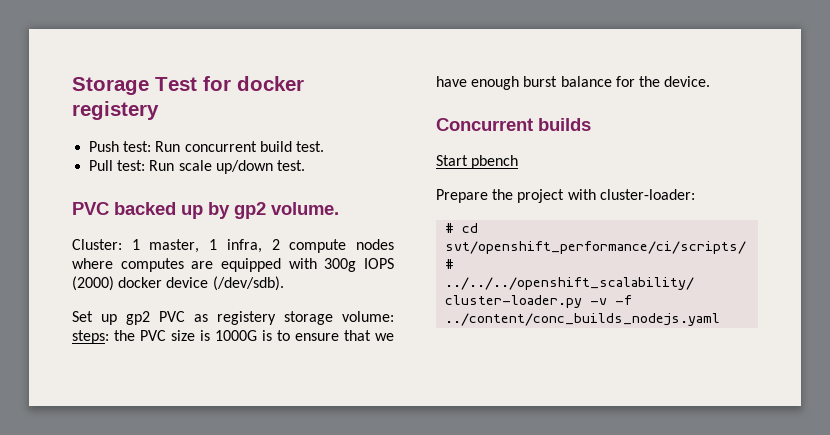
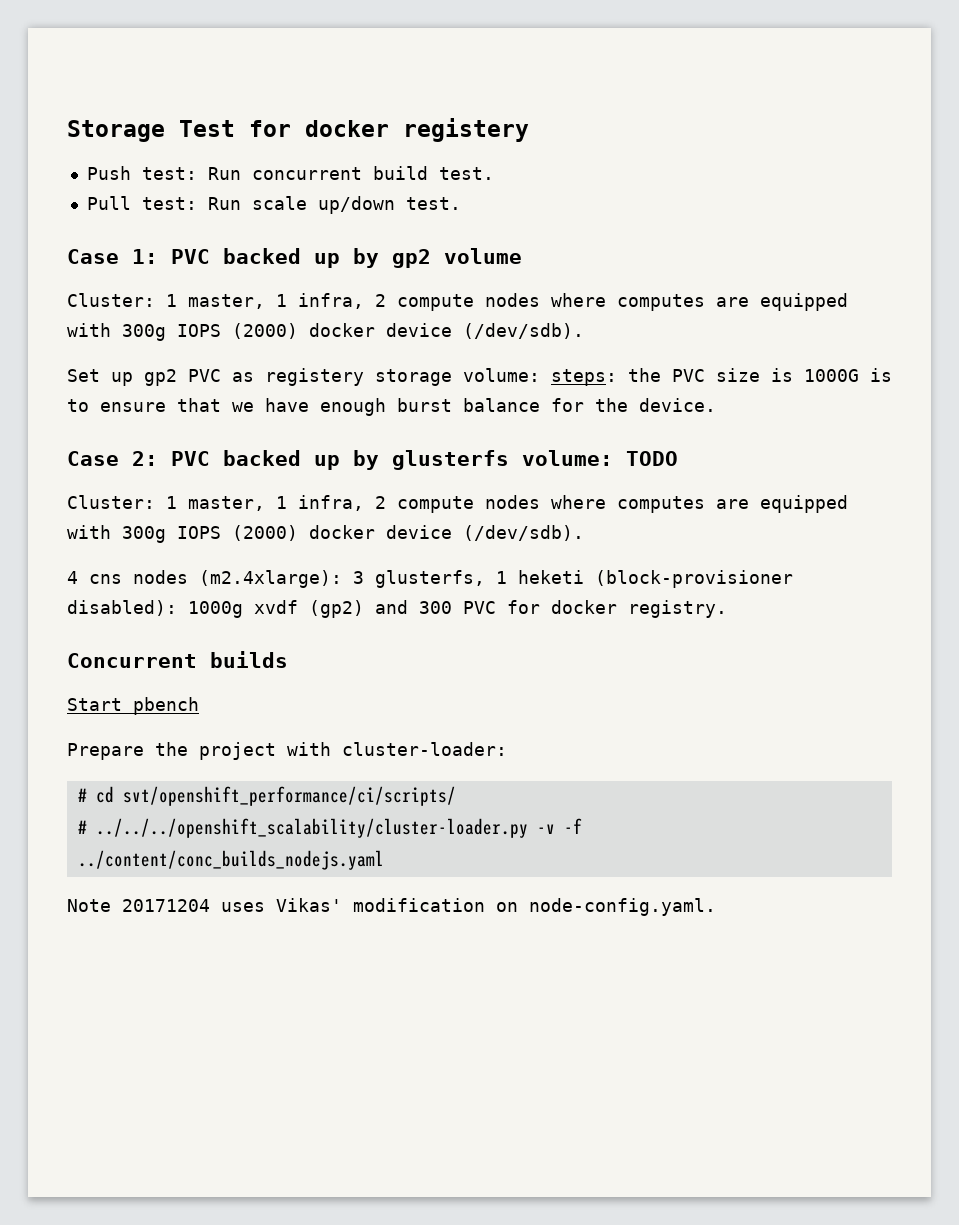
(305, 165) none -> [67,249,158,264] Case 1:
[271,202,339,215] volume. -> [444,248,522,264] volume
(711, 81) none -> [67,450,678,470] [67,495,848,513] [67,525,584,543] [67,570,793,588] [67,600,727,618] // Case 2: PVC backed up by glusterfs volume: TODO // Cluster: 1 master, 1 infra, 2 compute nodes where computes are equipped with 300g IOPS (2000) docker device (/dev/sdb). // 4 cns nodes (m2.4xlarge): 3 glusterfs, 1 heketi (block-provisioner disabled): 1000g xvdf (gp2) and 300 PVC for docker registry.
(721, 319) none -> [67,898,716,916] // Note 20171204 uses Vikas' modification on node-config.yaml.

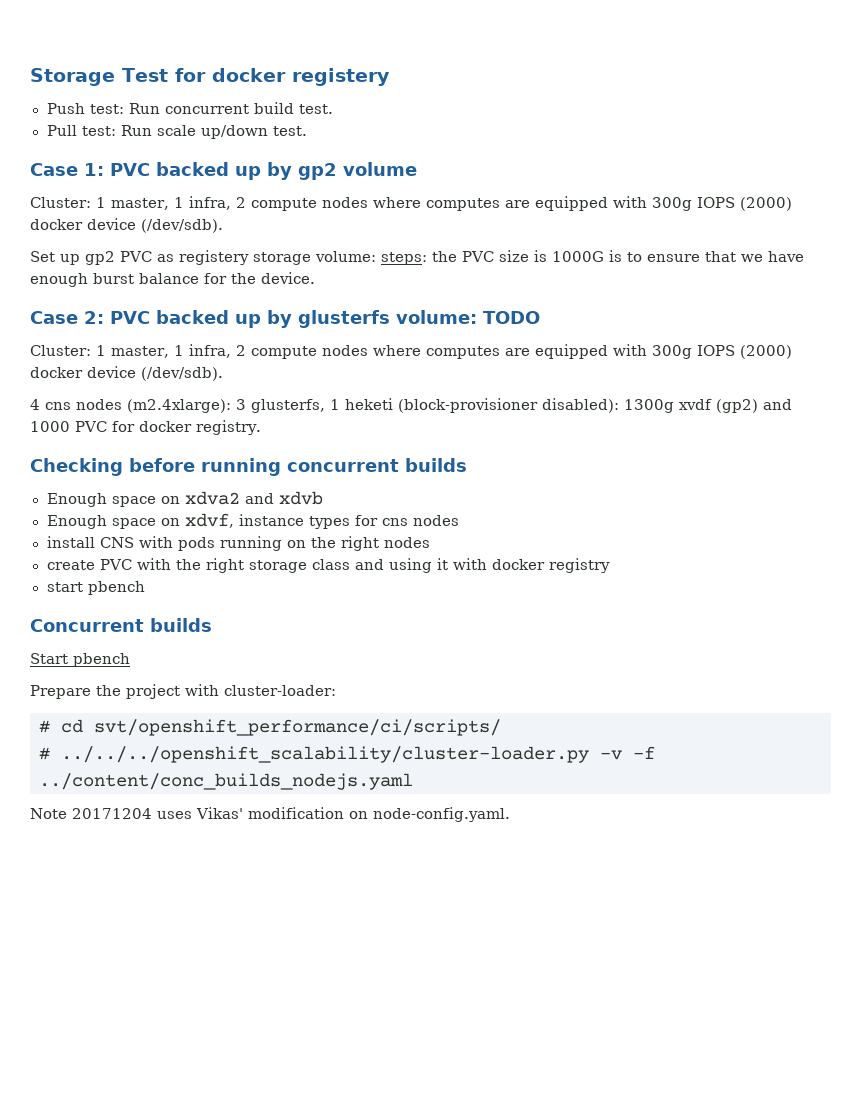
[188,601,243,618] 1000g -> [624,399,674,413] 1300g
[419,601,452,614] 300 -> [30,421,70,432] 1000
(727, 609) none -> [30,458,467,476] [46,491,323,507] [46,513,459,529] [46,536,430,551] [46,558,610,573] [46,581,145,595] // Checking before running concurrent builds // Enough space on xdva2 and xdvb // Enough space on xdvf, instance types for cns nodes // install CNS with pods running on the right nodes // create PVC with the right storage class and using it with docker registry // start pbench

